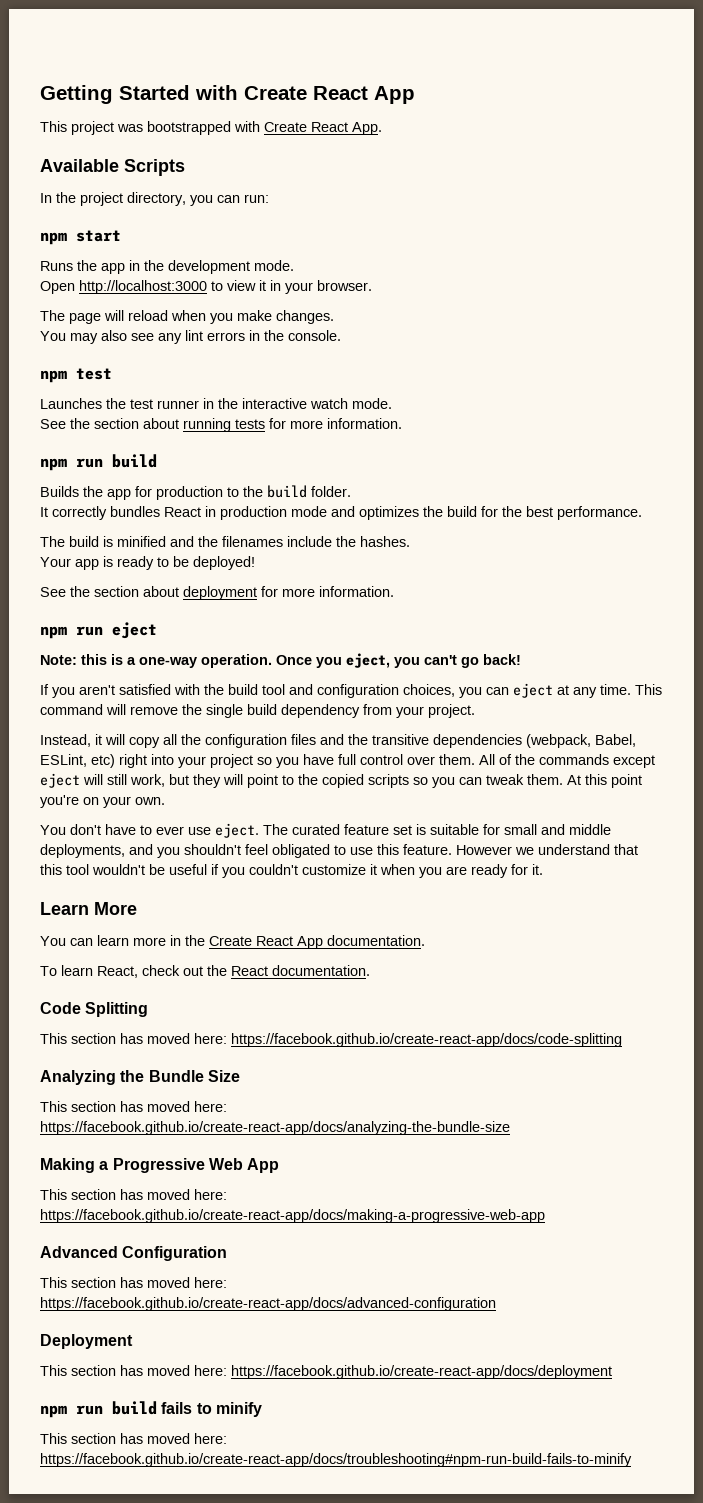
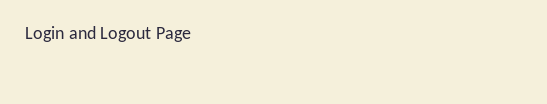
[40,85,415,104] [40,121,382,135] [40,159,185,176] [40,192,269,206] [40,230,121,245] [40,260,294,274] [40,280,372,294] [40,310,334,324] [40,330,341,344] [40,368,112,383] [40,398,392,409] [40,418,402,432] [40,454,157,471] [40,485,351,500] [40,506,642,520] [40,536,410,547] [40,556,255,570] [40,586,394,600] [40,622,157,639] [40,653,521,668] [40,683,662,698] [40,704,475,718] [40,734,636,748] [40,754,655,768] [40,773,642,788] [40,795,165,808] [40,823,611,838] [40,844,638,858] [40,864,543,878] [40,902,137,915] [40,935,425,949] [40,965,370,978] [40,1002,149,1017] [40,1033,622,1047] [40,1070,240,1085] [40,1101,227,1112] [40,1121,510,1135] [40,1158,280,1173] [40,1189,227,1200] [40,1209,545,1223] [40,1246,228,1261] [40,1277,227,1288] [40,1297,496,1311] [40,1334,133,1349] [40,1365,612,1379] [40,1401,262,1418] [40,1433,227,1444] [40,1453,632,1467] Getting Started with Create React App // This project was bootstrapped with Create React App. // Available Scripts // In the project directory, you can run: // npm start // Runs the app in the development mode. // Open http://localhost:3000 to view it in your browser. // The page will reload when you make changes. // You may also see any lint errors in the console. // npm test // Launches the test runner in the interactive watch mode. // See the section about running tests for more information. // npm run build // Builds the app for production to the build folder. // It correctly bundles React in production mode and optimizes the build for the best performance. // The build is minified and the filenames include the hashes. // Your app is ready to be deployed! // See the section about deployment for more information. // npm run eject // Note: this is a one-way operation. Once you eject, you can't go back! // If you aren't satisfied with the build tool and configuration choices, you can eject at any time. This command will remove the single build dependency from your project. // Instead, it will copy all the configuration files and the transitive dependencies (webpack, Babel, ESLint, etc) right into your project so you have full control over them. All of the commands except eject will still work, but they will point to the copied scripts so you can tweak them. At this point you're on your own. // You don't have to ever use eject. The curated feature set is suitable for small and middle deployments, and you shouldn't feel obligated to use this feature. However we understand that this tool wouldn't be useful if you couldn't customize it when you are ready for it. // Learn More // You can learn more in the Create React App documentation. // To learn React, check out the React documentation. // Code Splitting // This section has moved here: https://facebook.github.io/create-react-app/docs/code-splitting // Analyzing the Bundle Size // This section has moved here: https://facebook.github.io/create-react-app/docs/analyzing-the-bundle-size // Making a Progressive Web App // This section has moved here: https://facebook.github.io/create-react-app/docs/making-a-progressive-web-app // Advanced Configuration // This section has moved here: https://facebook.github.io/create-react-app/docs/advanced-configuration // Deployment // This section has moved here: https://facebook.github.io/create-react-app/docs/deployment // npm run build fails to minify // This section has moved here: https://facebook.github.io/create-react-app/docs/troubleshooting#npm-run-build-fails-to-minify -> [25,26,192,42] Login and Logout Page

